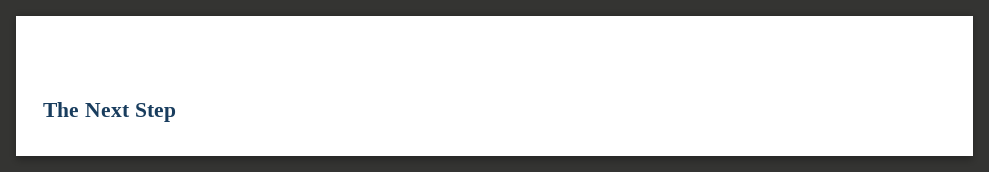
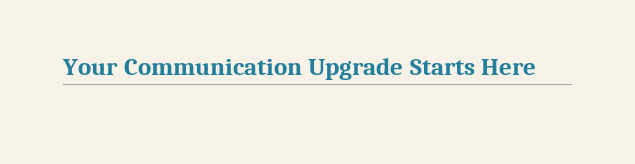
[43,102,176,122] The Next Step -> [62,58,537,80] Your Communication Upgrade Starts Here

